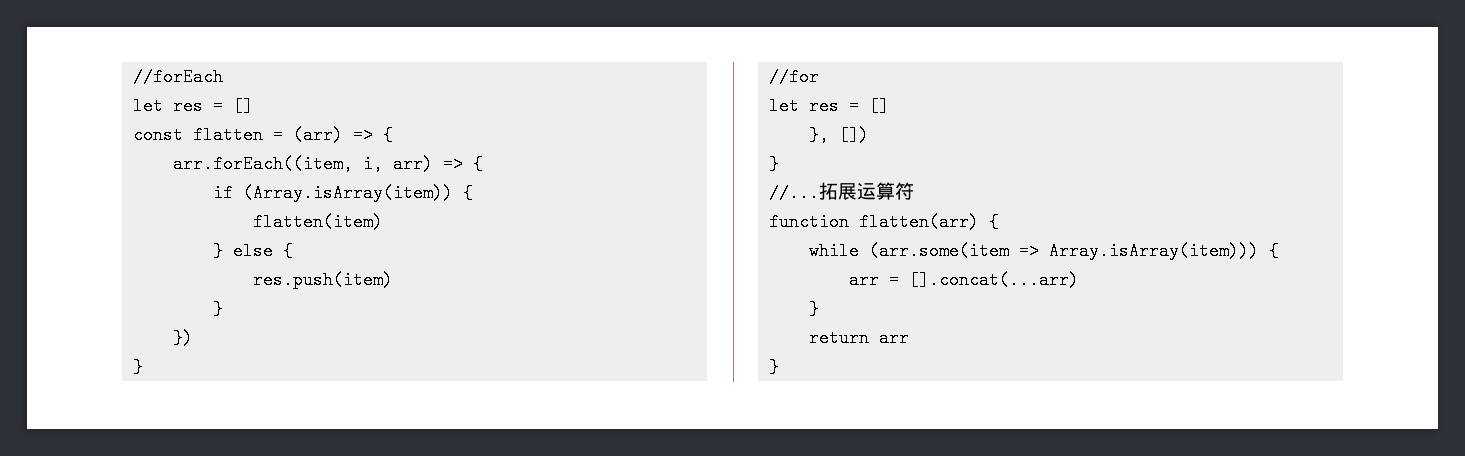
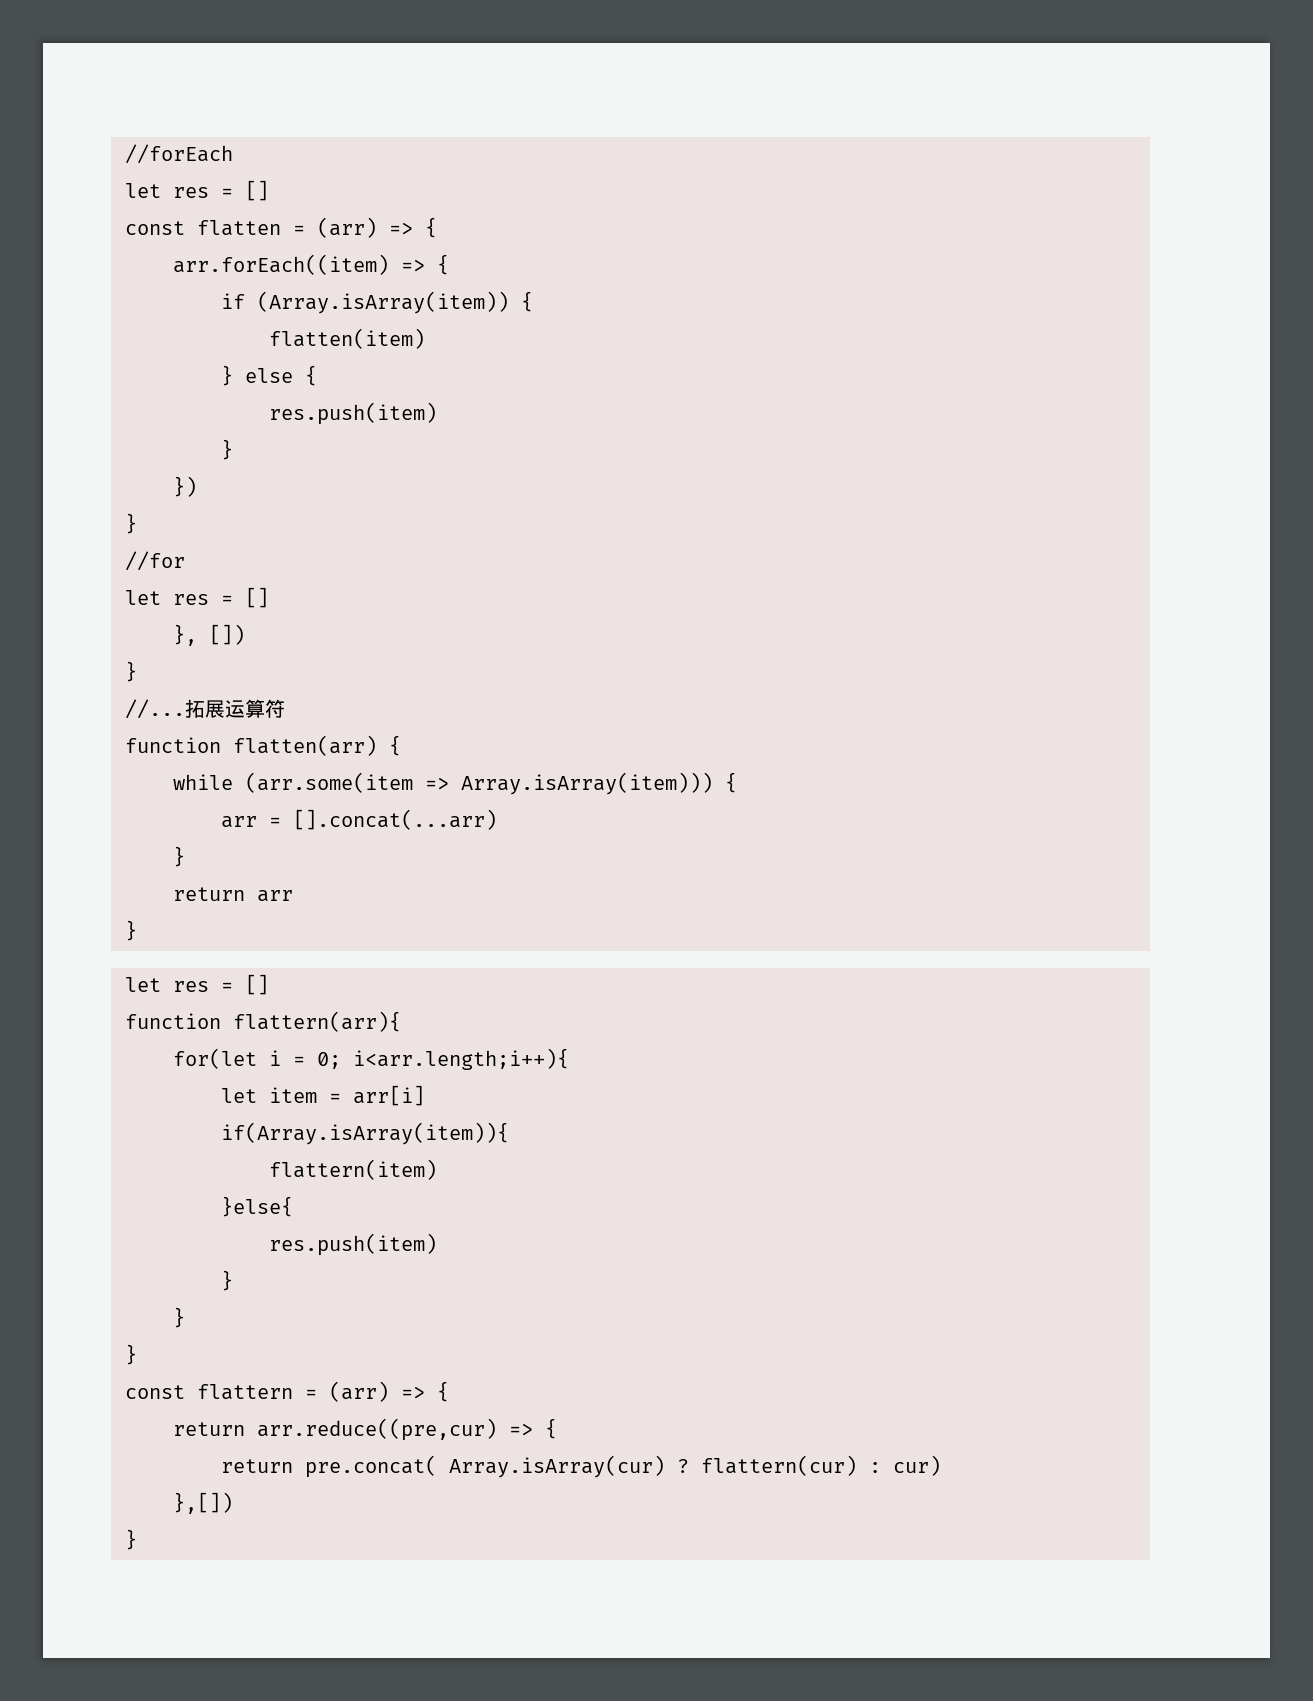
[172,155,433,173] arr.forEach((item, i, arr) -> [172,254,389,275] arr.forEach((item)
(779, 367) none -> [124,974,269,995] [124,1011,401,1032] [172,1048,569,1070] [220,1085,425,1106] [220,1122,509,1145] [268,1159,437,1180] [220,1196,293,1217] [268,1233,437,1256] [220,1270,233,1291] [172,1307,185,1328] [124,1344,137,1365] [124,1381,449,1402] [172,1418,557,1441] [220,1455,941,1478] [172,1492,233,1514] [124,1529,137,1550] // let res = [] // function flattern(arr){ // for(let i = 0; i<arr.length;i++){ // let item = arr[i] // if(Array.isArray(item)){ // flattern(item) // }else{ // res.push(item) // } // } // } // const flattern = (arr) => { // return arr.reduce((pre,cur) => { // return pre.concat( Array.isArray(cur) ? flattern(cur) : cur) // },[]) // }

